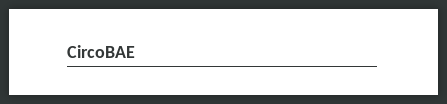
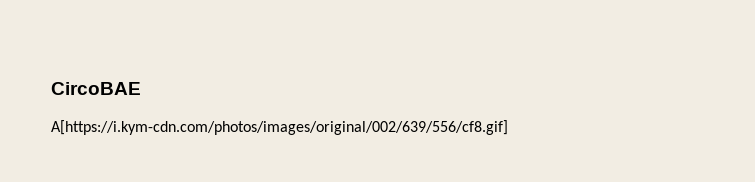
(135, 51) none -> [51,120,508,135] // A[https://i.kym-cdn.com/photos/images/original/002/639/556/cf8.gif]

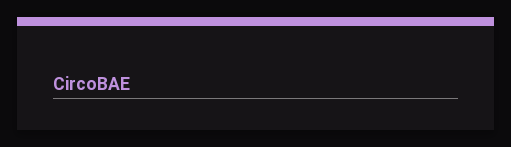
[51,120,508,135] // A[https://i.kym-cdn.com/photos/images/original/002/639/556/cf8.gif] -> (130, 83) none

